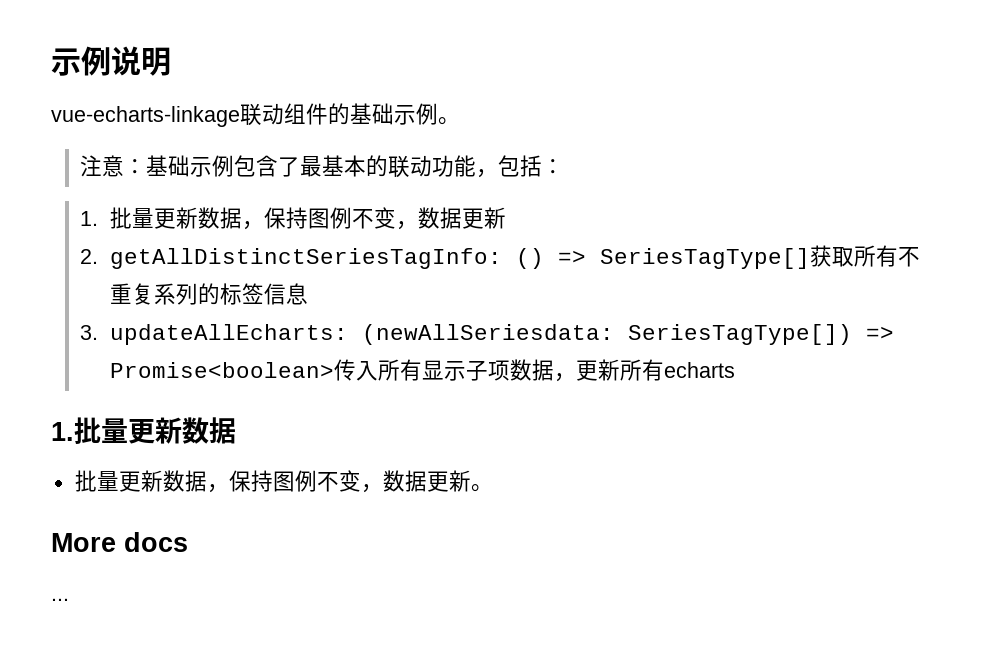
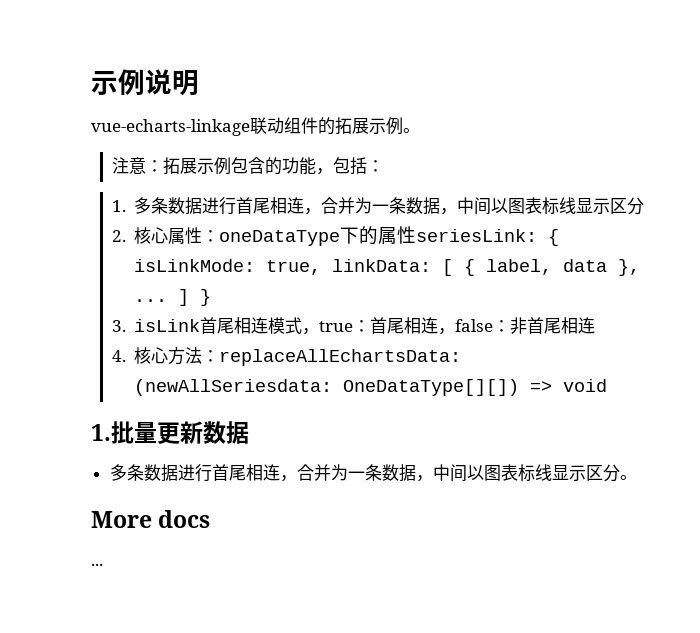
[350,103,394,125] 基础 -> [335,117,369,134] 拓展
[146,155,191,177] 基础 -> [162,157,197,174] 拓展
[278,155,433,178] 了最基本的联动 -> [264,157,282,175] 的
[109,207,506,230] [80,245,920,269] [109,283,308,305] [80,324,894,345] [109,359,735,382] [51,417,236,444] [74,470,471,493] 批量更新数据，保持图例不变，数据更新 // 2. getAllDistinctSeriesTagInfo: () => SeriesTagType[]获取所有不重复系列的标签信息 // 3. updateAllEcharts: (newAllSeriesdata: SeriesTagType[]) => Promise<boolean>传入所有显示子项数据，更新所有echarts // 1.批量更新数据 // 批量更新数据，保持图例不变，数据更新 -> [134,197,645,215] [111,226,560,246] [134,259,641,276] [134,289,212,306] [111,317,596,335] [111,347,462,366] [134,379,608,396] [91,421,249,444] [109,464,620,482] 多条数据进行首尾相连，合并为一条数据，中间以图表标线显示区分 // 2.核心属性：oneDataType下的属性seriesLink: { isLinkMode: true, linkData: [ { label, data }, ... ] } // 3. isLink首尾相连模式，true：首尾相连，false：非首尾相连 // 4.核心方法：replaceAllEchartsData: (newAllSeriesdata: OneDataType[][]) => void // 1.批量更新数据 // 多条数据进行首尾相连，合并为一条数据，中间以图表标线显示区分

